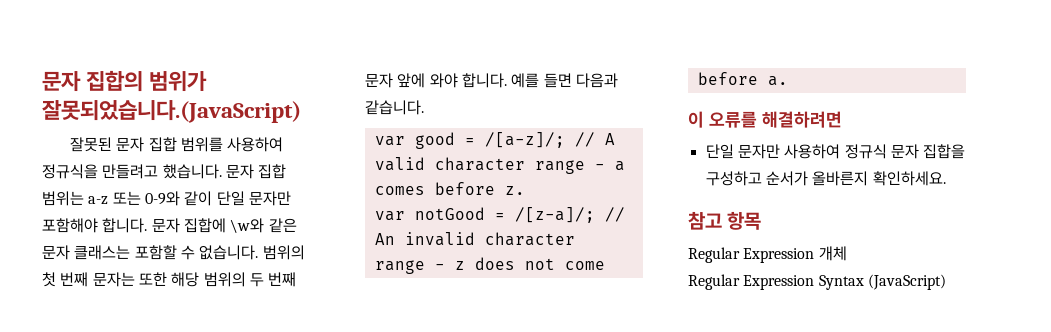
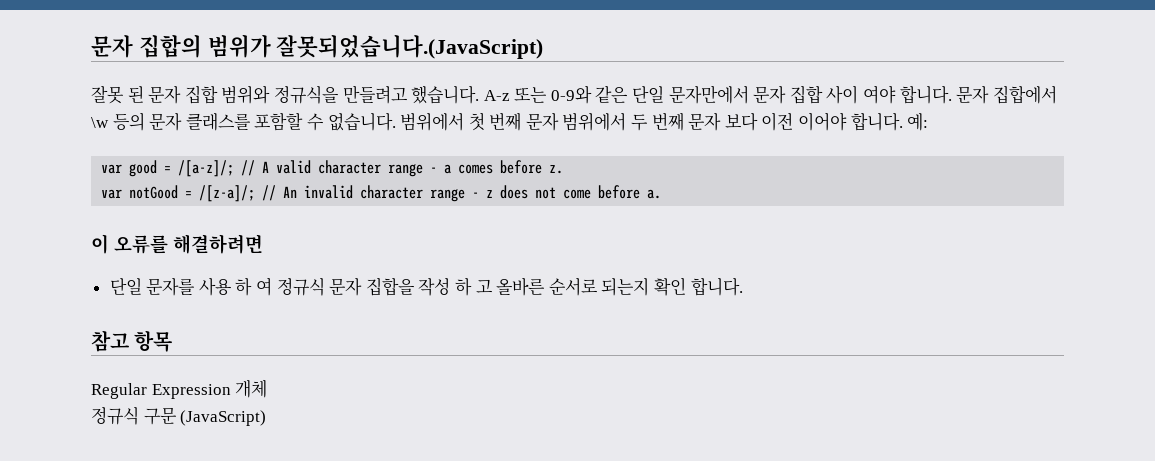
[69,137,284,152] [42,164,287,179] [42,191,291,206] [42,218,297,233] [42,245,131,260] 잘못된 문자 집합 범위를 사용하여 정규식을 만들려고 했습니다. 문자 집합 범위는 a-z 또는 0-9와 같이 단일 문자만 포함해야 합니다. 문자 집합에 \w와 같은 문자 클래스는 -> [91,85,1057,104] [91,112,251,131] 잘못 된 문자 집합 범위와 정규식을 만들려고 했습니다. A-z 또는 0-9와 같은 단일 문자만에서 문자 집합 사이 여야 합니다. 문자 집합에서 \w 등의 문자 클래스를
[262,245,305,260] 범위의 -> [400,112,465,131] 범위에서
[92,272,297,287] [365,73,618,88] [365,100,424,115] 문자는 또한 해당 범위의 두 번째 문자 앞에 와야 합니다. 예를 들면 다음과 같습니다. -> [525,112,929,131] 문자 범위에서 두 번째 문자 보다 이전 이어야 합니다. 예:
[737,144,966,159] [705,171,946,186] 문자만 사용하여 정규식 문자 집합을 구성하고 순서가 올바른지 확인하세요. -> [146,277,743,296] 문자를 사용 하 여 정규식 문자 집합을 작성 하 고 올바른 순서로 되는지 확인 합니다.
[688,274,864,290] Regular Expression Syntax -> [91,407,177,425] 정규식 구문

